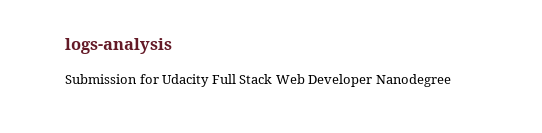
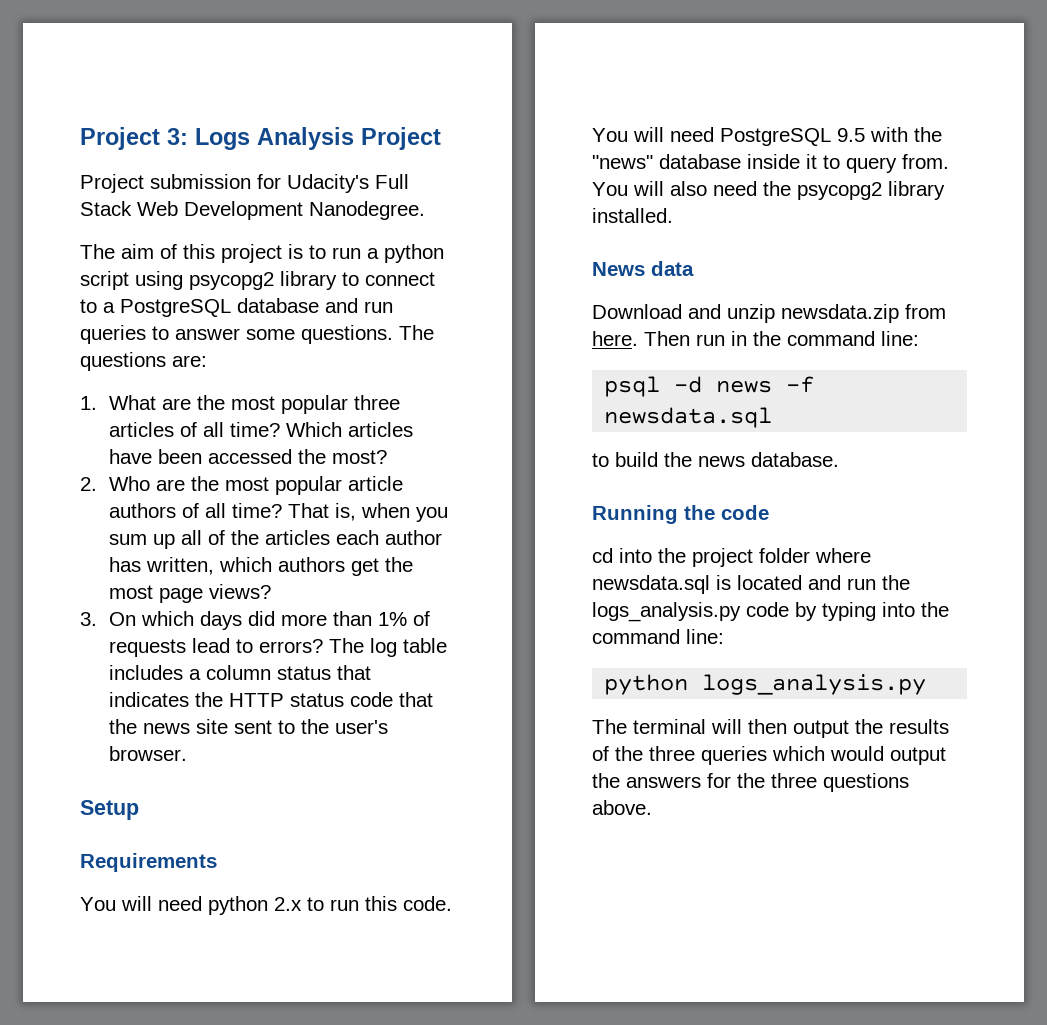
[65,38,172,54] [65,74,451,87] logs-analysis // Submission for Udacity Full Stack Web Developer Nanodegree -> [80,127,441,150] [80,174,409,193] [80,201,425,220] [80,244,444,263] [80,271,435,290] [80,298,393,317] [80,325,434,344] [80,352,207,371] [80,395,401,414] [109,422,414,437] [109,449,388,464] [80,476,404,495] [109,503,449,522] [109,530,443,549] [109,557,414,576] [109,584,272,603] [80,611,431,630] [109,638,448,657] [109,665,372,680] [109,692,434,707] [109,719,389,734] [109,746,188,761] [80,800,139,820] [80,853,217,872] [80,896,452,915] [592,127,942,146] [592,154,949,173] [592,181,945,200] [592,208,673,223] [592,261,694,276] [592,304,946,323] [592,331,919,346] [604,376,815,397] [604,407,773,428] [592,452,839,467] [592,505,769,524] [592,548,871,567] [592,575,910,594] [592,602,949,622] [592,629,724,644] [604,674,927,695] [592,719,949,738] [592,746,946,765] [592,773,909,792] [592,800,652,815] Project 3: Logs Analysis Project // Project submission for Udacity's Full Stack Web Development Nanodegree. // The aim of this project is to run a python script using psycopg2 library to connect to a PostgreSQL database and run queries to answer some questions. The questions are: // 1. What are the most popular three articles of all time? Which articles have been accessed the most? // 2. Who are the most popular article authors of all time? That is, when you sum up all of the articles each author has written, which authors get the most page views? // 3. On which days did more than 1% of requests lead to errors? The log table includes a column status that indicates the HTTP status code that the news site sent to the user's browser. // Setup // Requirements // You will need python 2.x to run this code. You will need PostgreSQL 9.5 with the "news" database inside it to query from. You will also need the psycopg2 library installed. // News data // Download and unzip newsdata.zip from here. Then run in the command line: // psql -d news -f newsdata.sql // to build the news database. // Running the code // cd into the project folder where newsdata.sql is located and run the logs_analysis.py code by typing into the command line: // python logs_analysis.py // The terminal will then output the results of the three queries which would output the answers for the three questions above.

